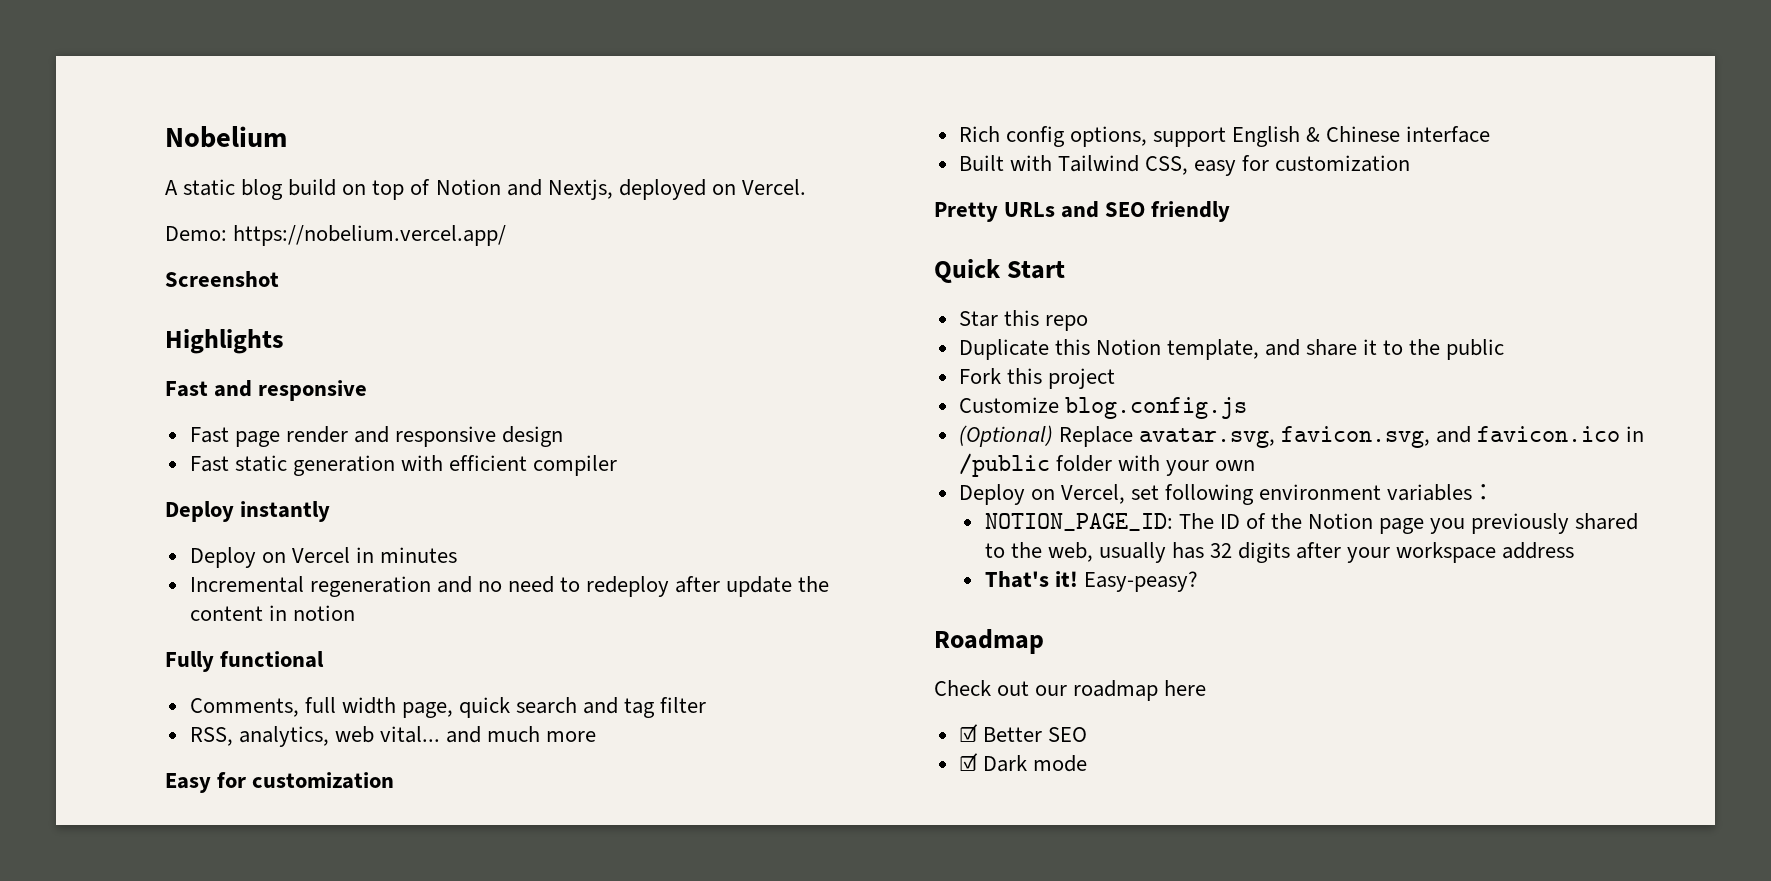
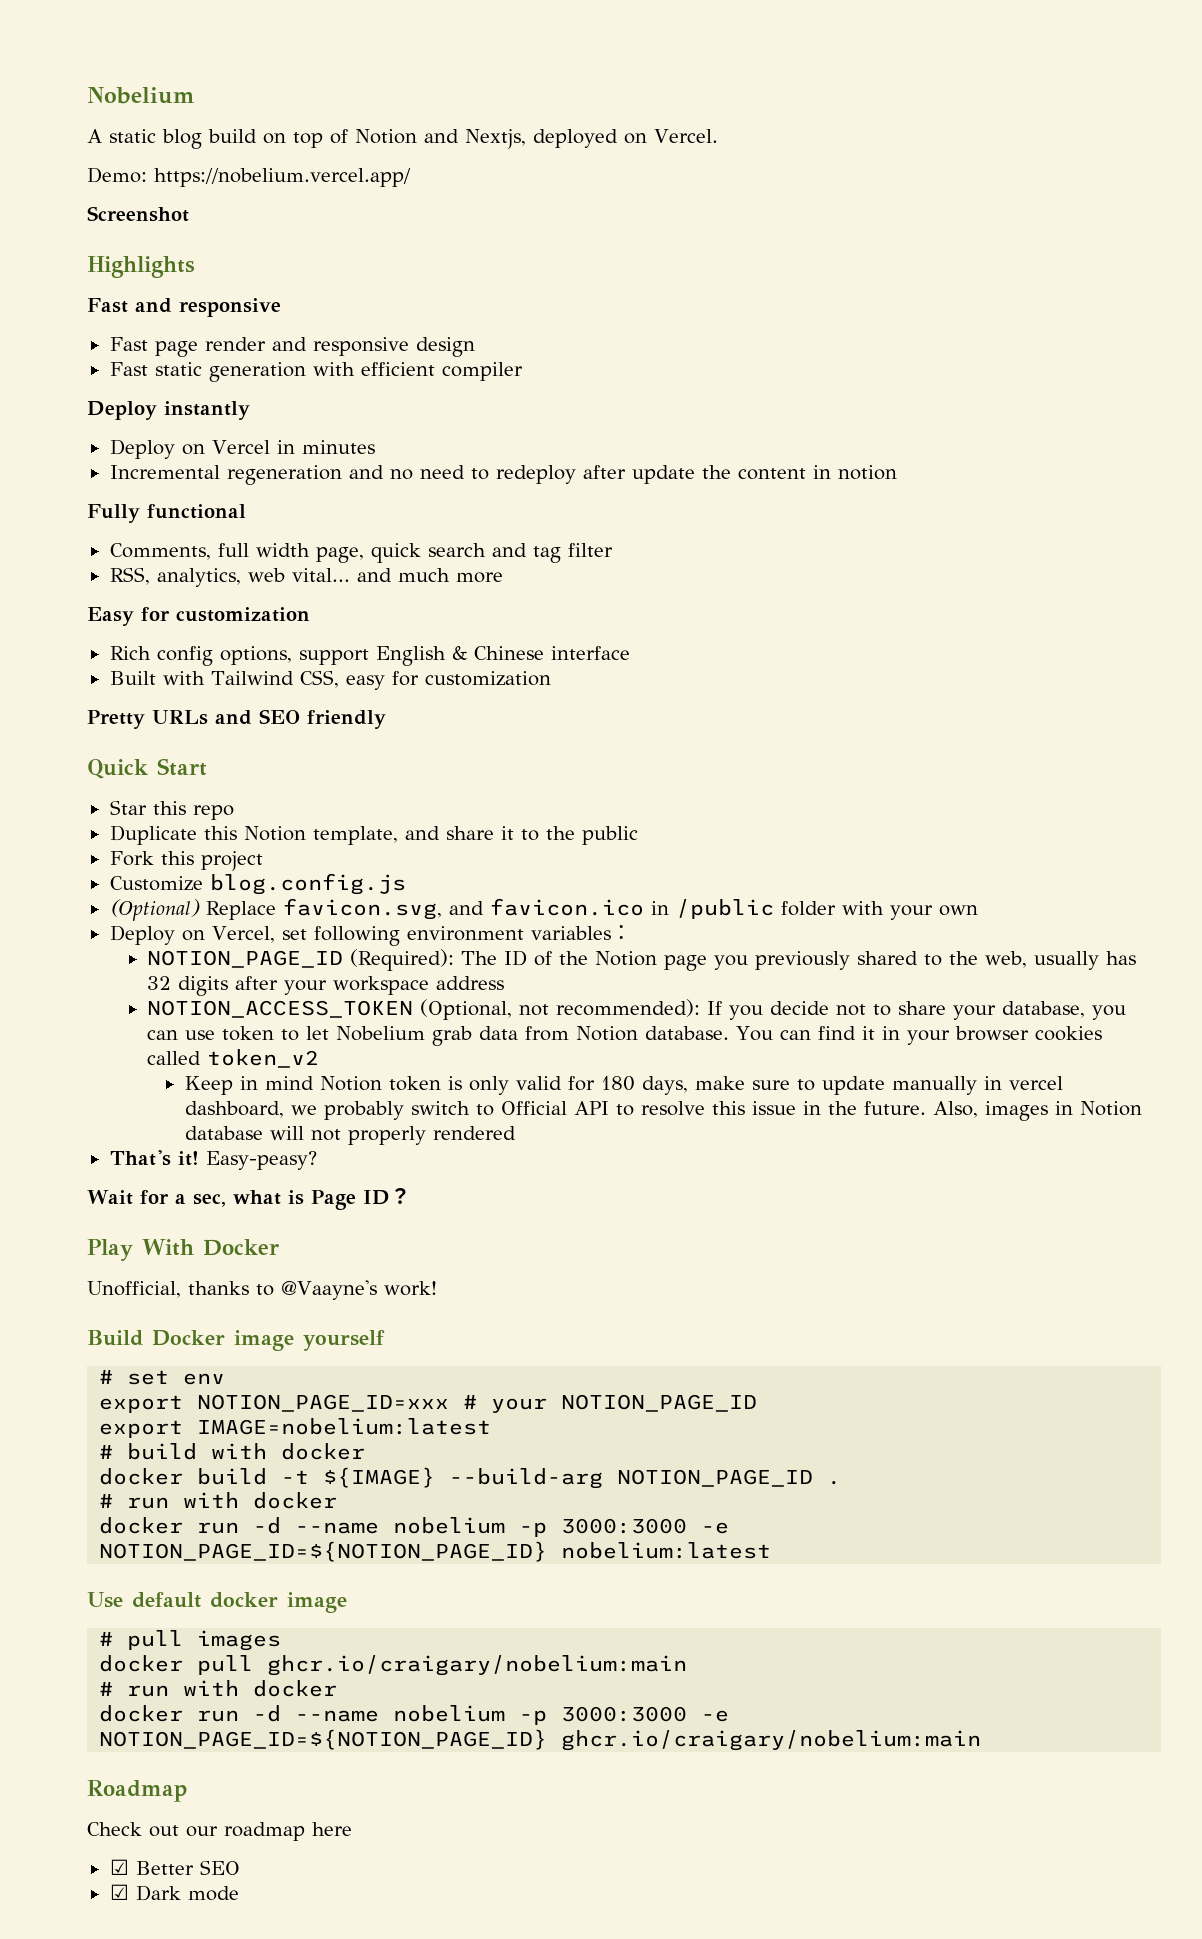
[1138,428,1275,448] avatar.svg, -> (276, 910) none
[984,513,1173,531] NOTION_PAGE_ID: -> [147,949,455,971] NOTION_PAGE_ID (Required):
[984,571,1198,592] That's it! Easy-peasy? -> [147,999,1127,1020] [147,1026,1103,1046] [147,1049,320,1068] [184,1076,1063,1095] [184,1101,1142,1121] [184,1126,516,1145] [109,1150,317,1170] [87,1188,411,1210] [87,1239,279,1261] [87,1280,437,1300] [87,1330,385,1351] [99,1370,226,1385] [99,1394,758,1413] [99,1418,492,1438] [99,1443,366,1460] [99,1467,842,1489] [99,1492,338,1509] [99,1517,730,1537] [99,1541,772,1562] [87,1592,347,1613] [99,1630,282,1651] [99,1655,688,1676] [99,1680,338,1697] [99,1705,730,1725] [99,1729,982,1751] NOTION_ACCESS_TOKEN (Optional, not recommended): If you decide not to share your database, you can use token to let Nobelium grab data from Notion database. You can find it in your browser cookies called token_v2 // Keep in mind Notion token is only valid for 180 days, make sure to update manually in vercel dashboard, we probably switch to Official API to resolve this issue in the future. Also, images in Notion database will not properly rendered // That's it! Easy-peasy? // Wait for a sec, what is Page ID？ // Play With Docker // Unofficial, thanks to @Vaayne's work! // Build Docker image yourself // # set env // export NOTION_PAGE_ID=xxx # your NOTION_PAGE_ID // export IMAGE=nobelium:latest // # build with docker // docker build -t ${IMAGE} --build-arg NOTION_PAGE_ID . // # run with docker // docker run -d --name nobelium -p 3000:3000 -e NOTION_PAGE_ID=${NOTION_PAGE_ID} nobelium:latest // Use default docker image // # pull images // docker pull ghcr.io/craigary/nobelium:main // # run with docker // docker run -d --name nobelium -p 3000:3000 -e NOTION_PAGE_ID=${NOTION_PAGE_ID} ghcr.io/craigary/nobelium:main

